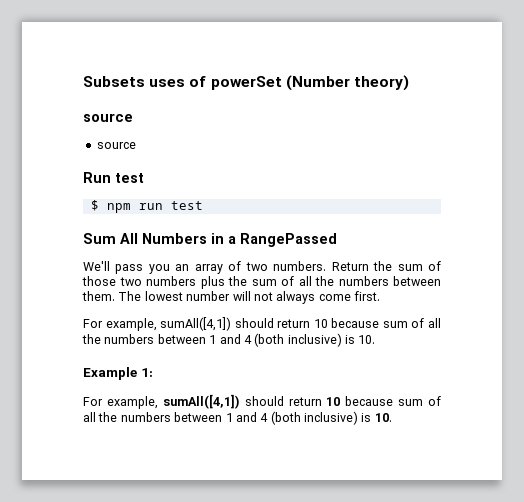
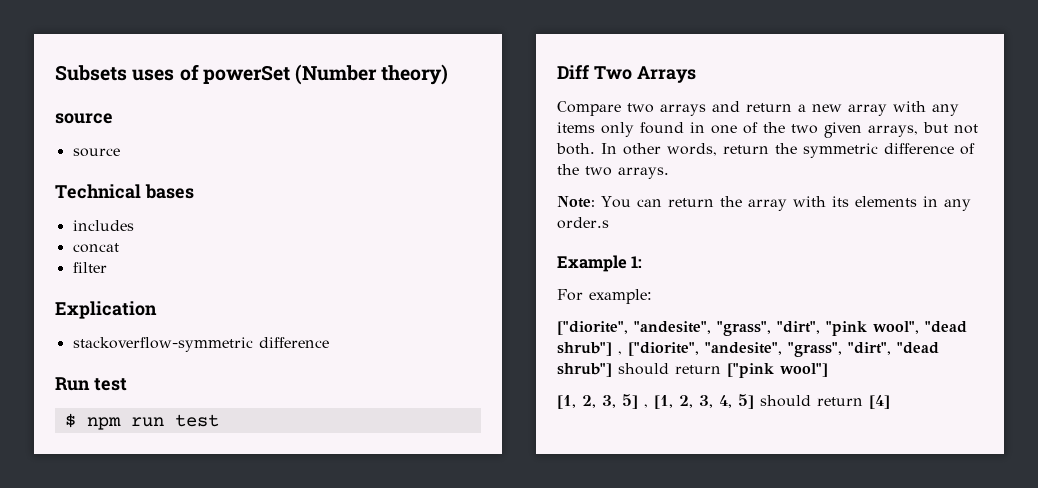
(136, 145) none -> [55,184,194,199] [72,220,134,231] [72,243,119,253] [72,262,107,273] [55,301,157,319] [72,337,329,352] // Technical bases // includes // concat // filter // Explication // stackoverflow-symmetric difference
[83,233,337,247] [83,261,441,274] [82,276,441,289] [82,291,380,304] [83,317,441,331] [82,333,376,347] [83,367,153,380] [83,394,441,409] [83,411,392,425] Sum All Numbers in a RangePassed // We'll pass you an array of two numbers. Return the sum of those two numbers plus the sum of all the numbers between them. The lowest number will not always come first. // For example, sumAll([4,1]) should return 10 because sum of all the numbers between 1 and 4 (both inclusive) is 10. // Example 1: // For example, sumAll([4,1]) should return 10 because sum of all the numbers between 1 and 4 (both inclusive) is 10. -> [557,65,696,83] [557,101,959,116] [557,122,978,138] [556,143,975,158] [557,164,669,179] [557,196,971,211] [557,217,609,229] [557,255,643,272] [557,289,652,304] [557,321,967,336] [557,342,939,357] [557,363,828,378] [557,394,890,409] Diff Two Arrays // Compare two arrays and return a new array with any items only found in one of the two given arrays, but not both. In other words, return the symmetric difference of the two arrays. // Note: You can return the array with its elements in any order.s // Example 1: // For example: // ["diorite", "andesite", "grass", "dirt", "pink wool", "dead shrub"] , ["diorite", "andesite", "grass", "dirt", "dead shrub"] should return ["pink wool"] // [1, 2, 3, 5] , [1, 2, 3, 4, 5] should return [4]

